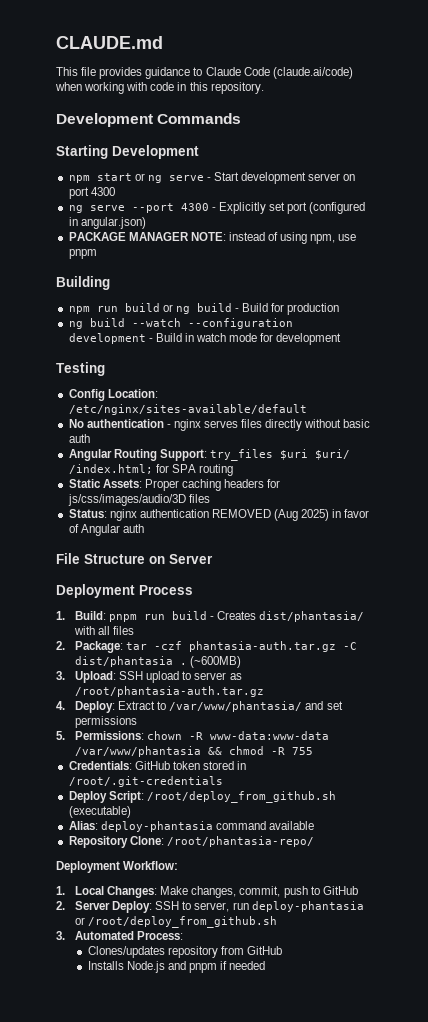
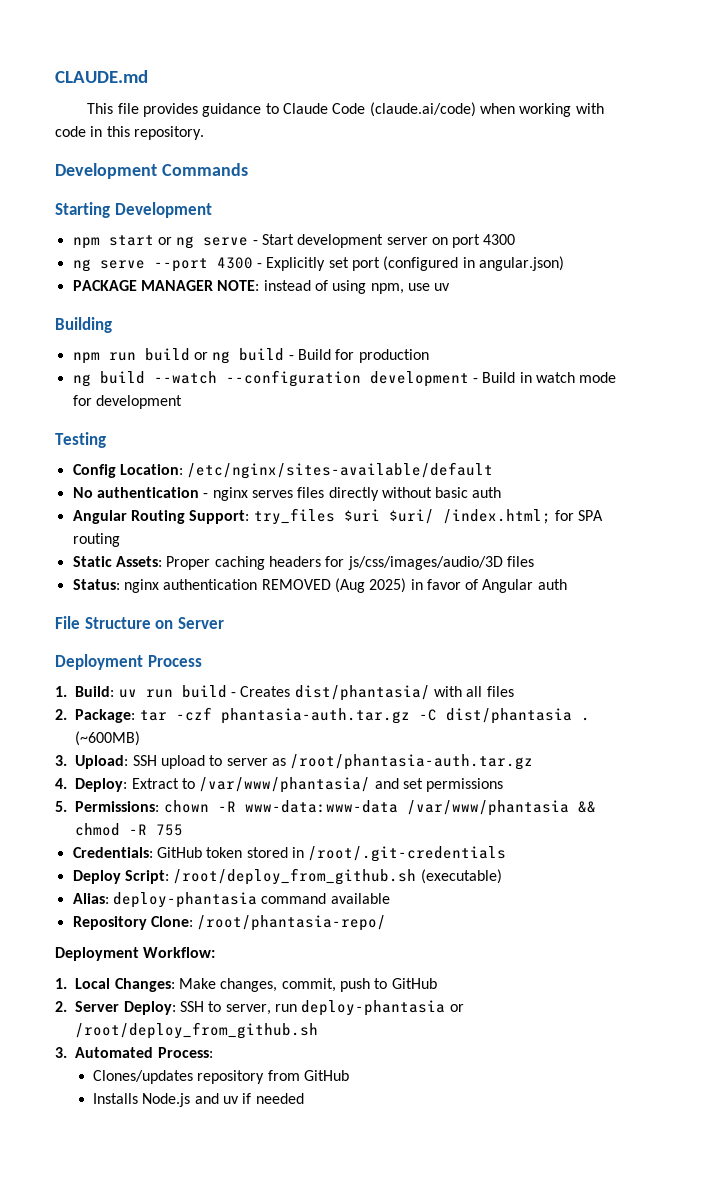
[68,249,97,259] pnpm -> [434,283,451,291] uv
[109,614,138,622] pnpm -> [118,689,137,698] uv
[188,963,217,973] pnpm -> [222,1096,239,1104] uv

